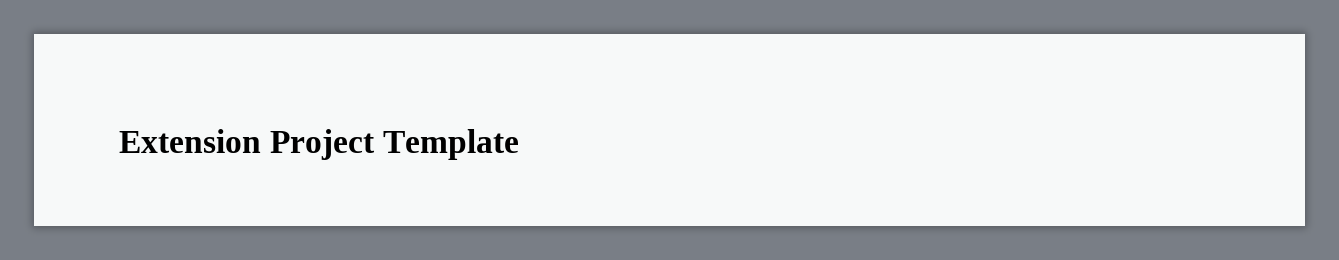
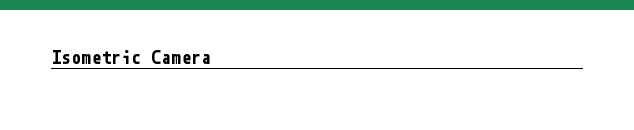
[119,129,520,160] Extension Project Template -> [51,50,211,64] Isometric Camera

